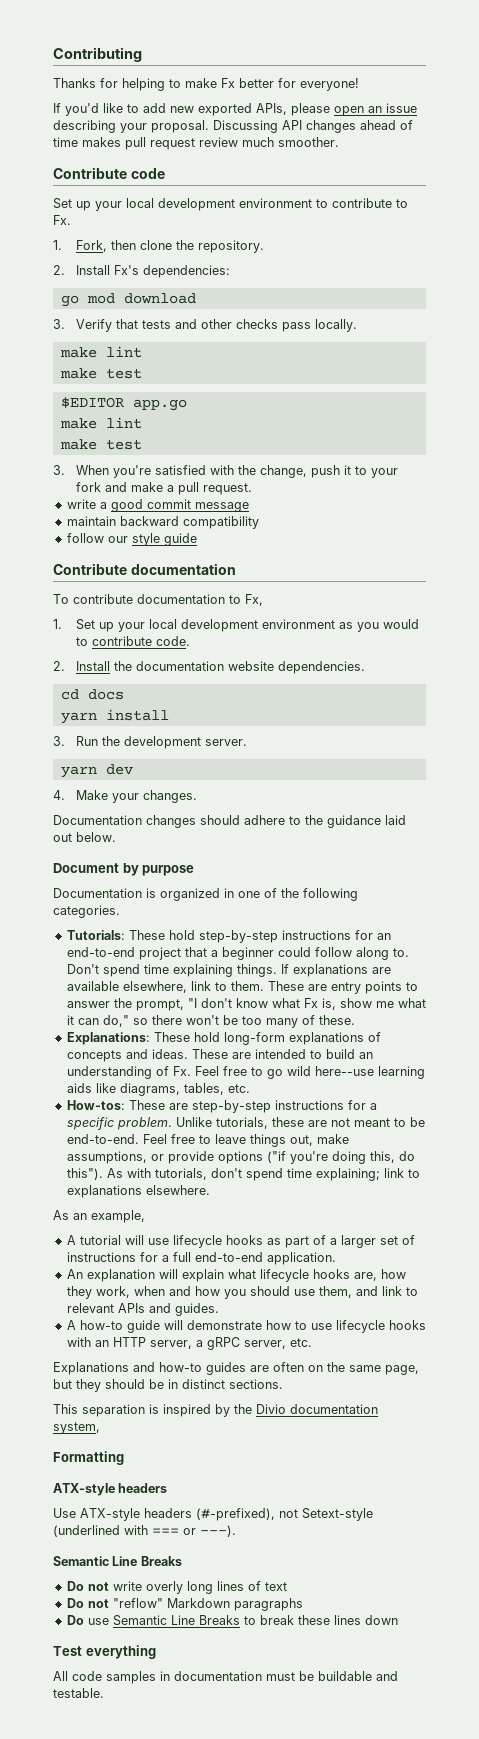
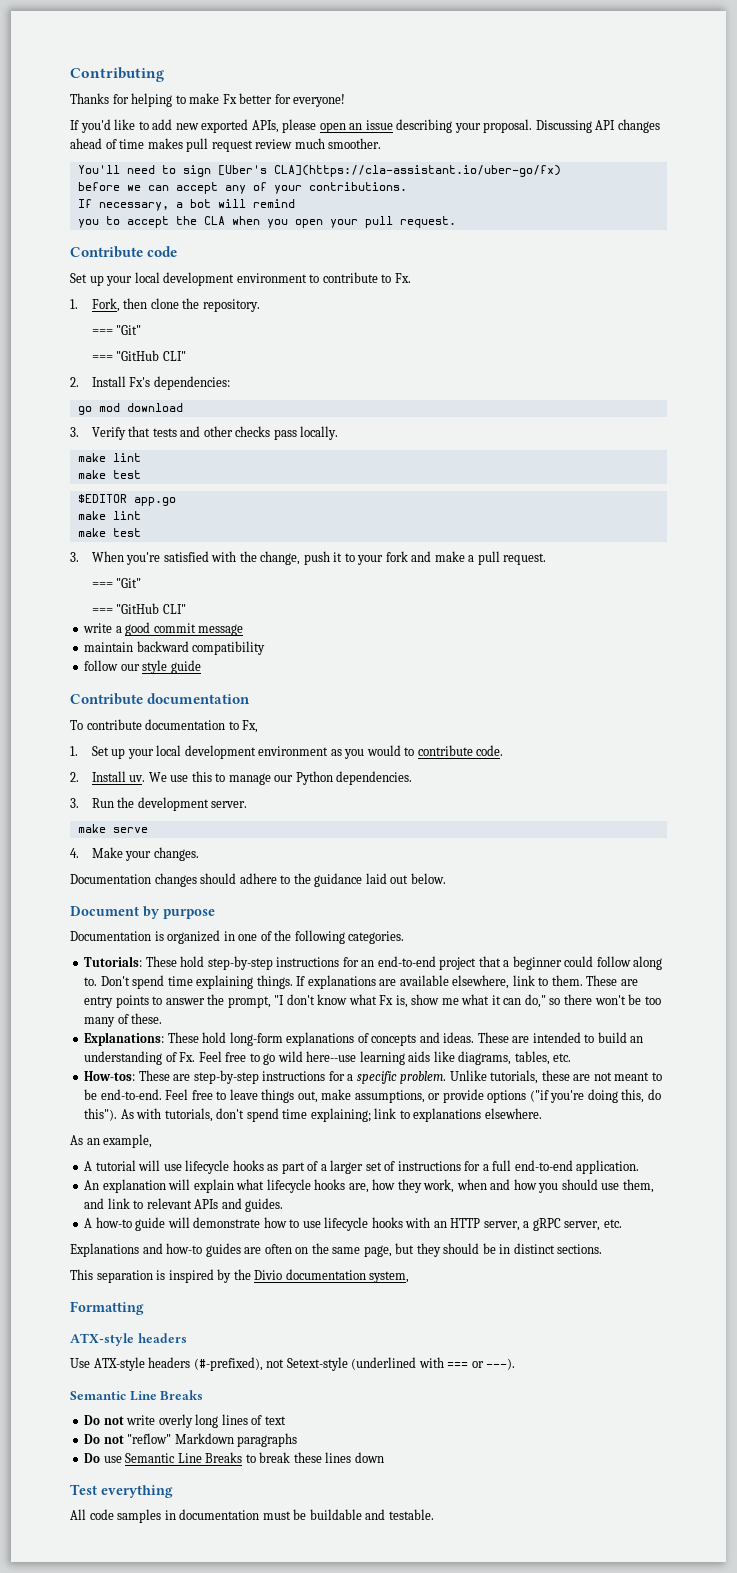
(339, 142) none -> [77,165,561,177] [77,182,407,194] [77,199,295,211] [77,216,456,228] // You'll need to sign [Uber's CLA](https://cla-assistant.io/uber-go/fx) // before we can accept any of your contributions. // If necessary, a bot will remind // you to accept the CLA when you open your pull request.
(264, 246) none -> [91,325,142,335] [91,350,186,361] // === "Git" // === "GitHub CLI"
(252, 489) none -> [91,578,142,588] [91,603,186,614] // === "Git" // === "GitHub CLI"
[113,661,365,674] [60,689,124,700] [60,709,169,724] the documentation website dependencies. // cd docs // yarn install -> [129,771,413,785] uv. We use this to manage our Python dependencies.
[60,764,133,778] yarn dev -> [77,824,148,833] make serve

